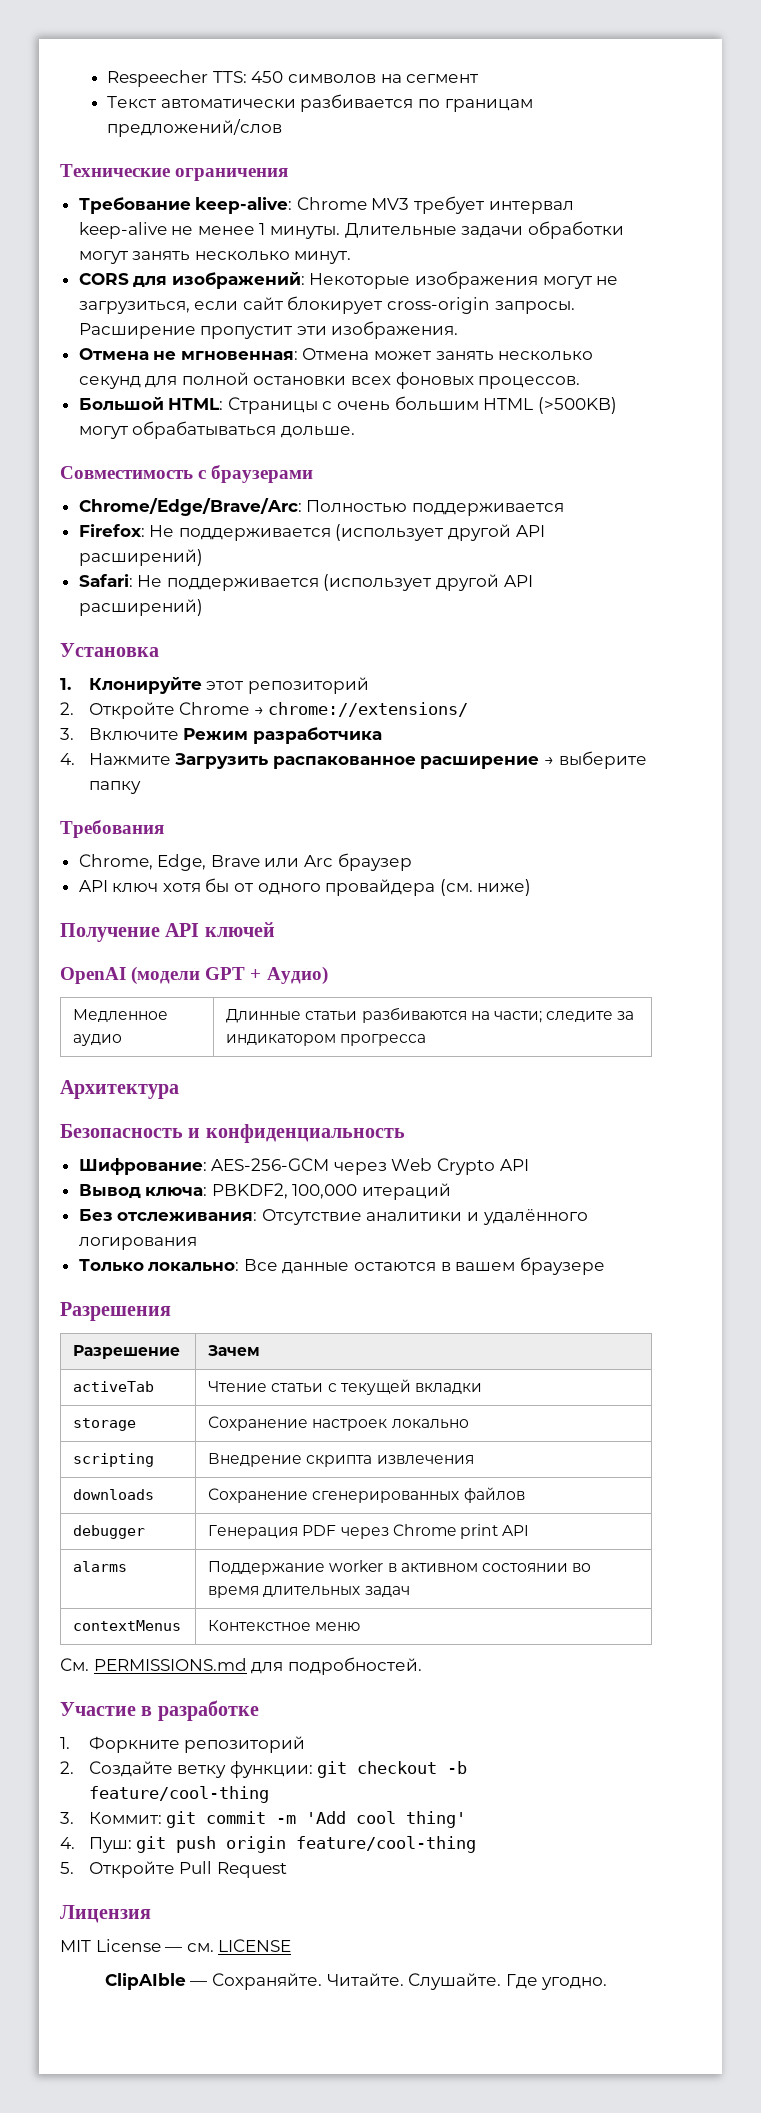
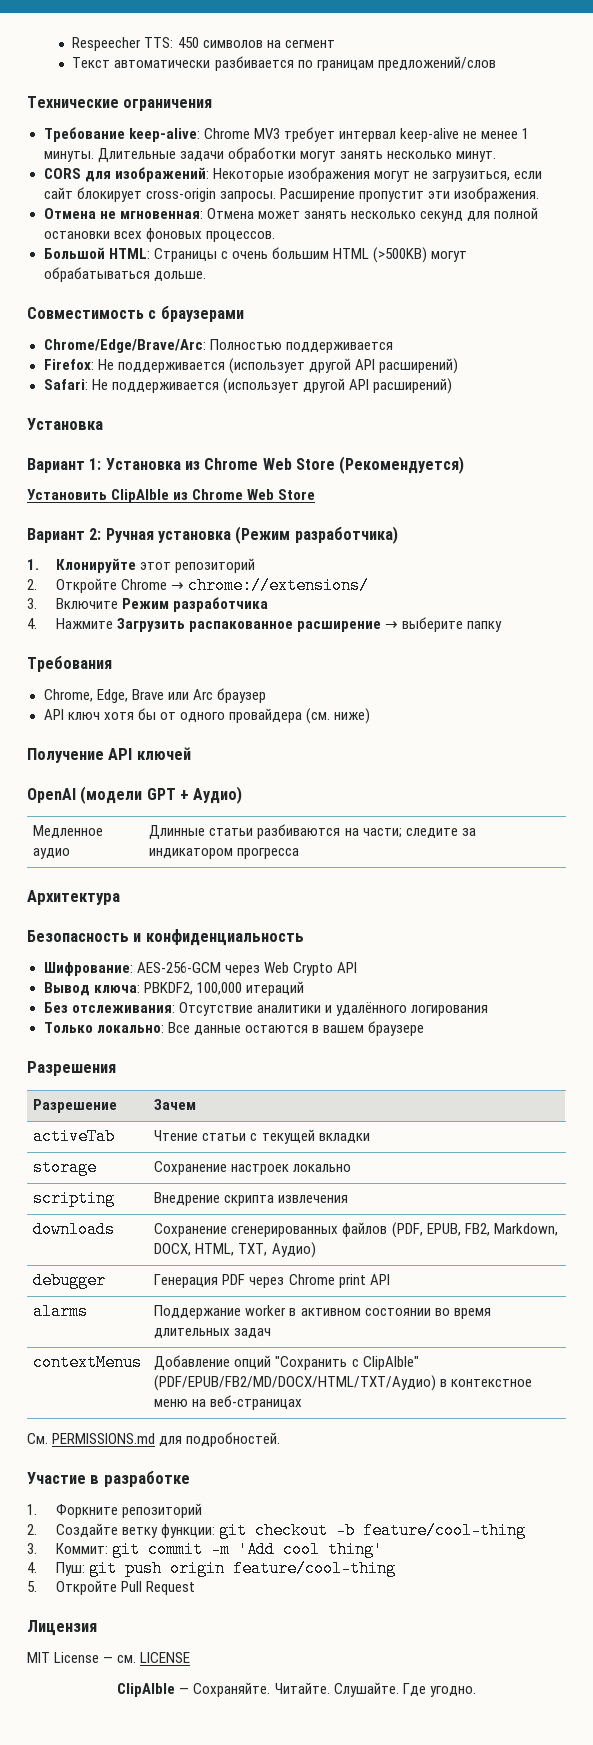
(159, 650) none -> [27,456,465,474] [27,489,316,503] [27,526,398,544] // Вариант 1: Установка из Chrome Web Store (Рекомендуется) // Установить ClipAIble из Chrome Web Store // Вариант 2: Ручная установка (Режим разработчика)
(525, 1495) none -> [391,1222,558,1238] [154,1242,316,1258] (PDF, EPUB, FB2, Markdown, DOCX, HTML, TXT, Аудио)
[208,1620,312,1631] Контекстное -> [154,1355,419,1370] [154,1375,533,1391] Добавление опций "Сохранить с ClipAIble" (PDF/EPUB/FB2/MD/DOCX/HTML/TXT/Аудио) в контекстное
(361, 1626) none -> [192,1395,303,1410] на веб-страницах

